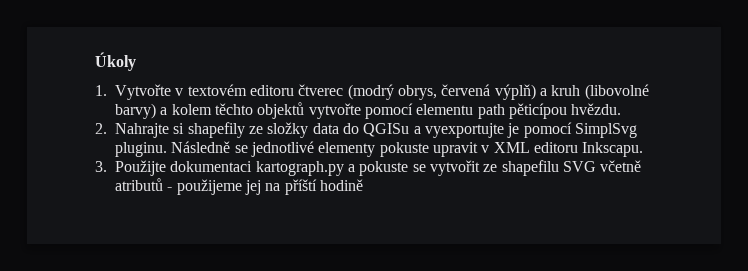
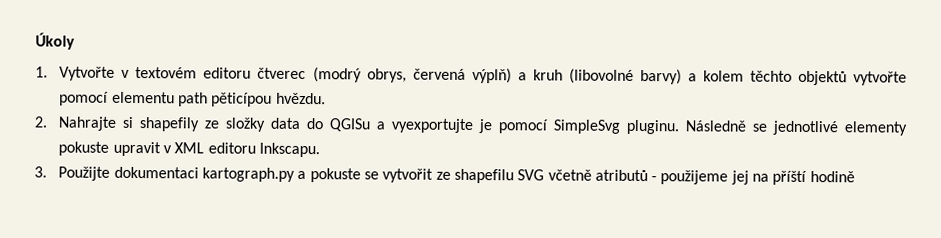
[574,123,637,138] SimplSvg -> [553,119,621,134] SimpleSvg

